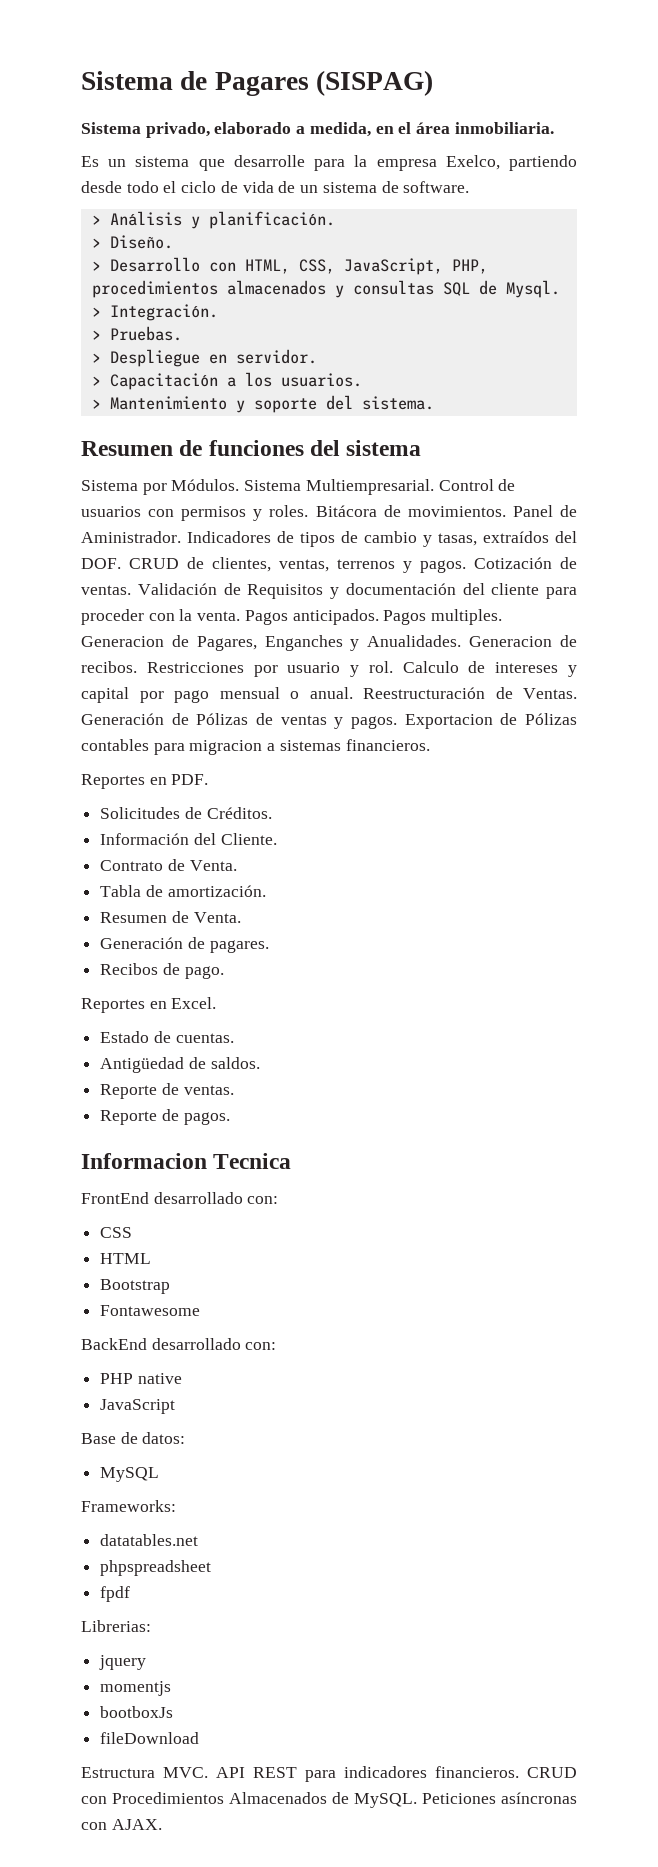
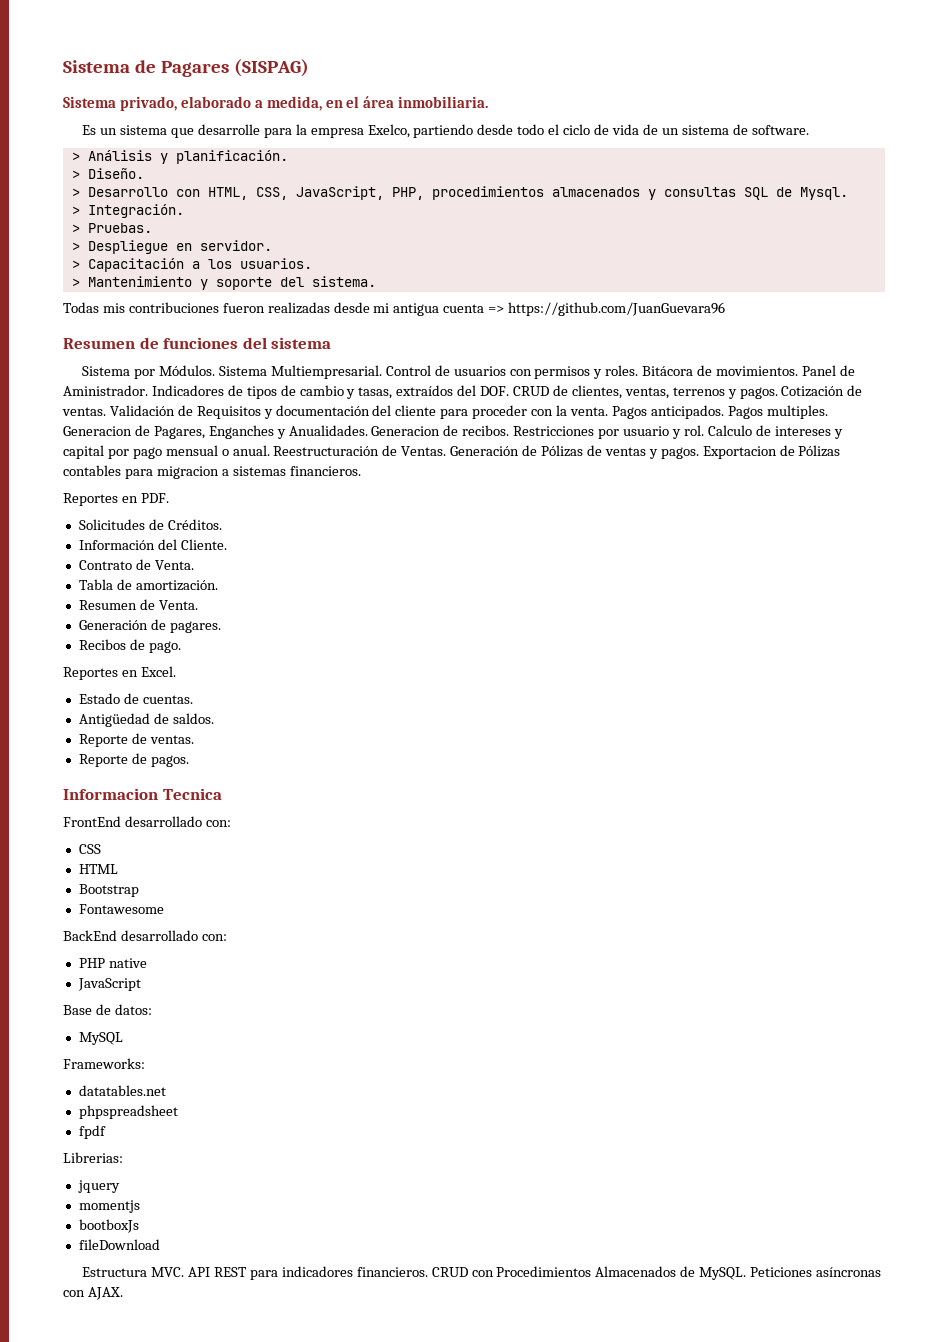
(434, 403) none -> [63,302,726,316] // Todas mis contribuciones fueron realizadas desde mi antigua cuenta => https://github.com/JuanGuevara96

